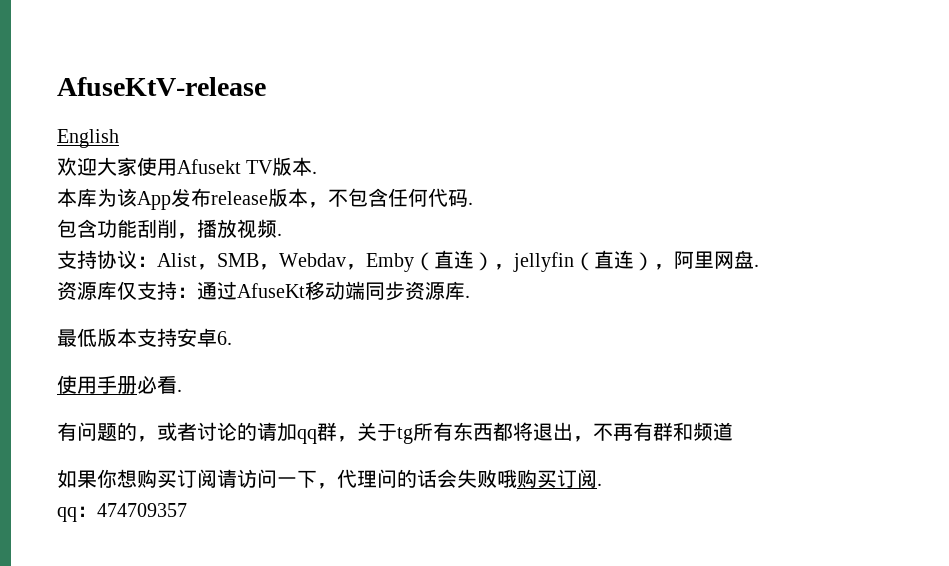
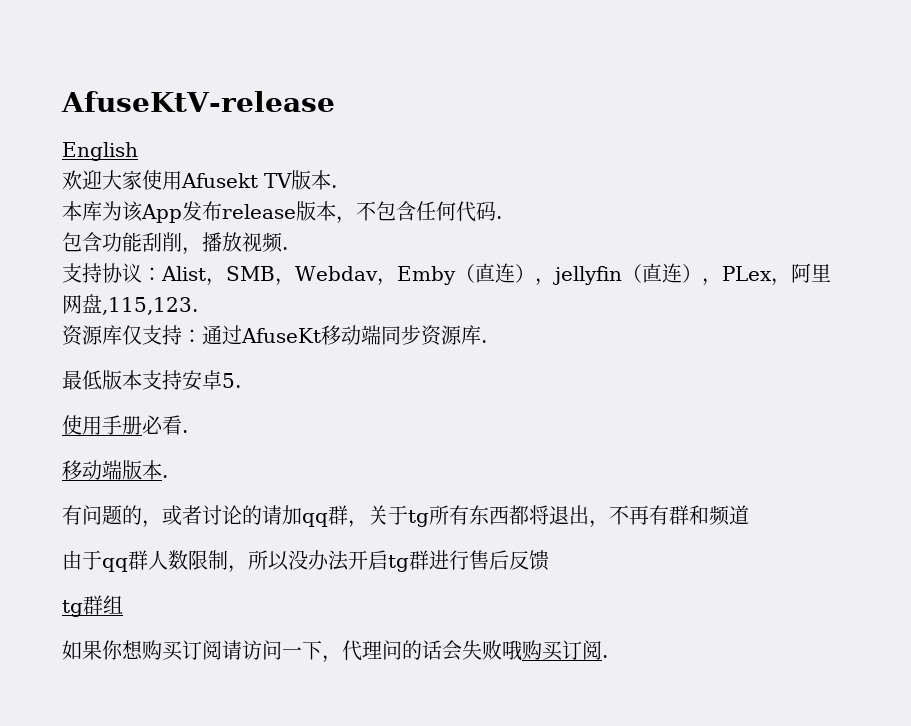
(674, 267) none -> [721,266,791,286] PLex，
[754,264,759,267] . -> [102,297,198,315] ,115,123.
[217,331,232,345] 6. -> [222,373,241,388] 5.
(182, 390) none -> [62,460,168,480] // 移动端版本.
(733, 431) none -> [62,550,549,573] [62,595,123,617] // 由于qq群人数限制，所以没办法开启tg群进行售后反馈 // tg群组
[57,503,187,522] // qq：474709357 -> (608, 656) none

